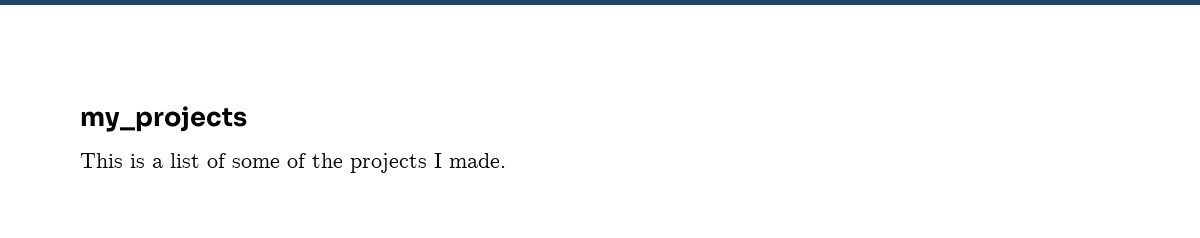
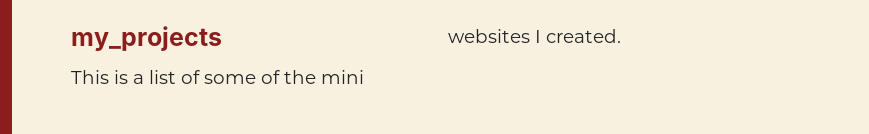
[350,153,506,173] projects I made. -> [321,70,364,84] [448,29,621,43] mini websites I created.

